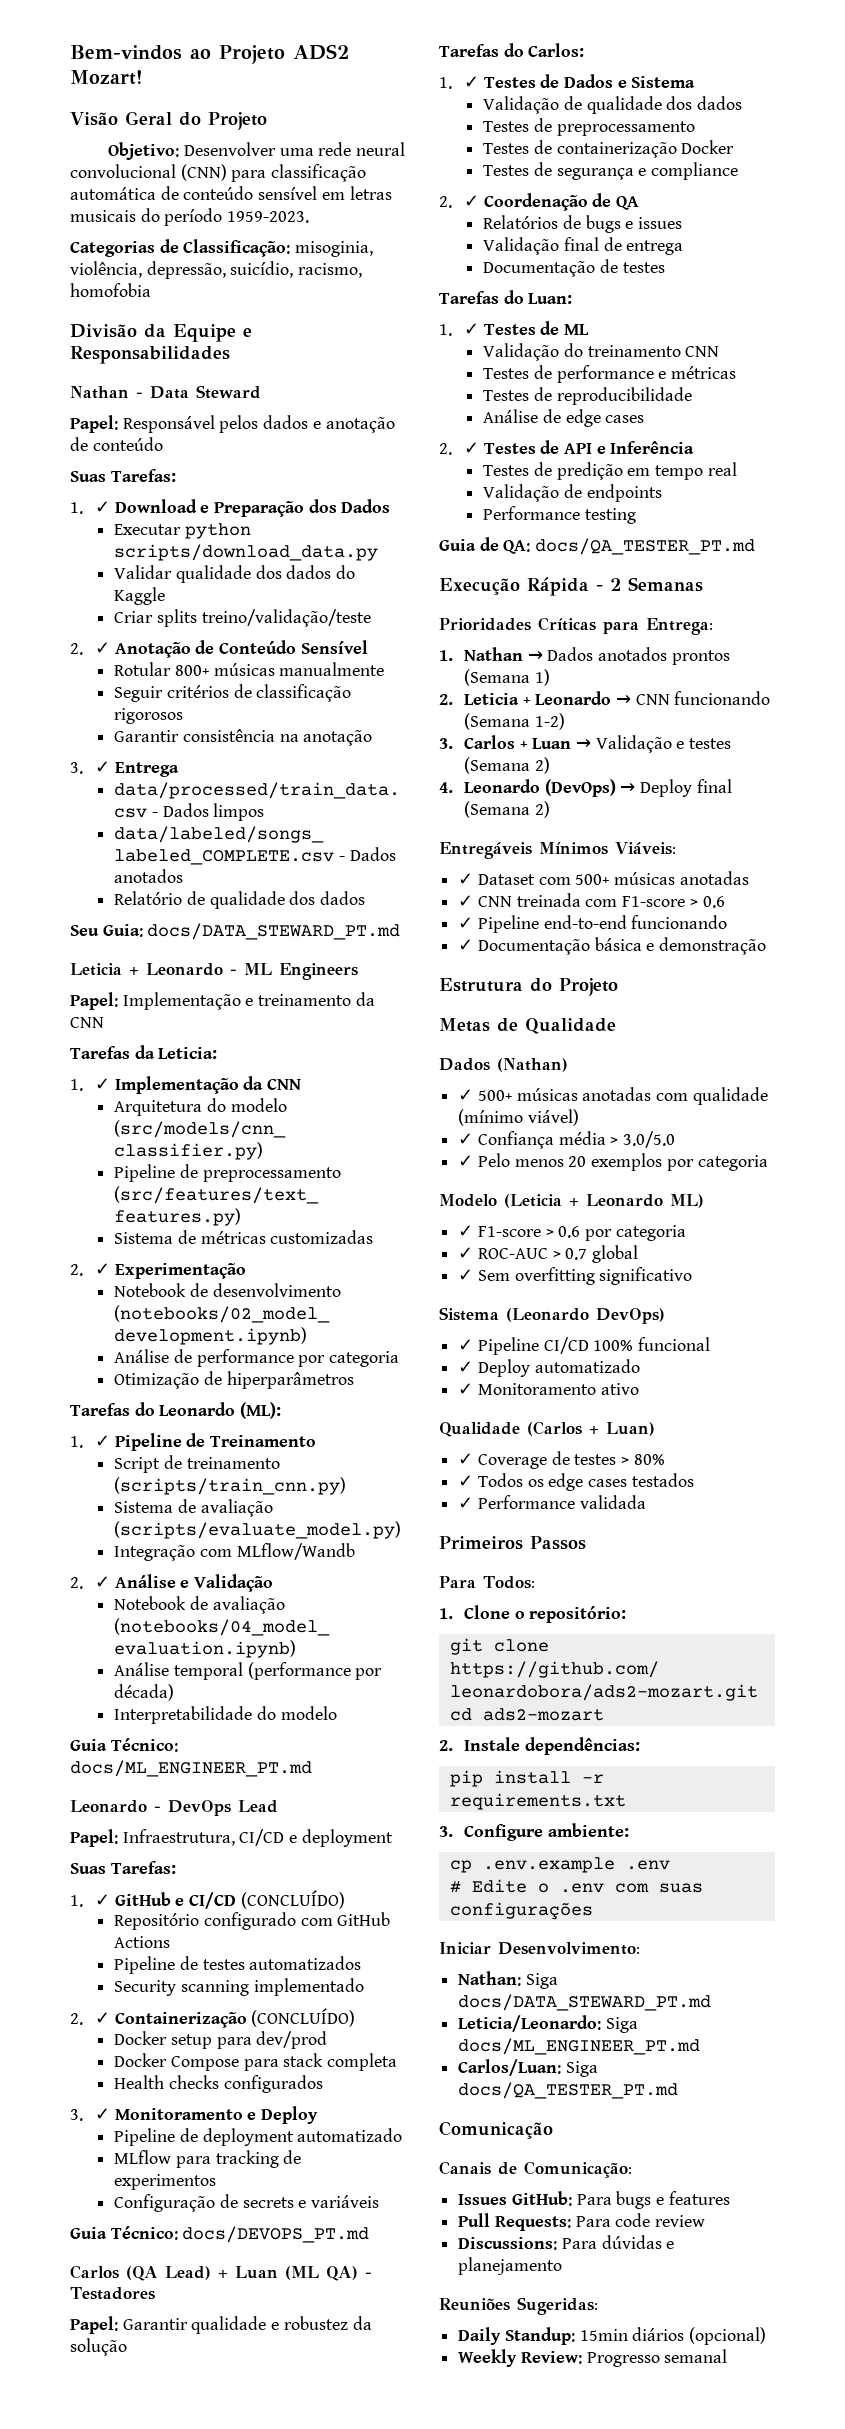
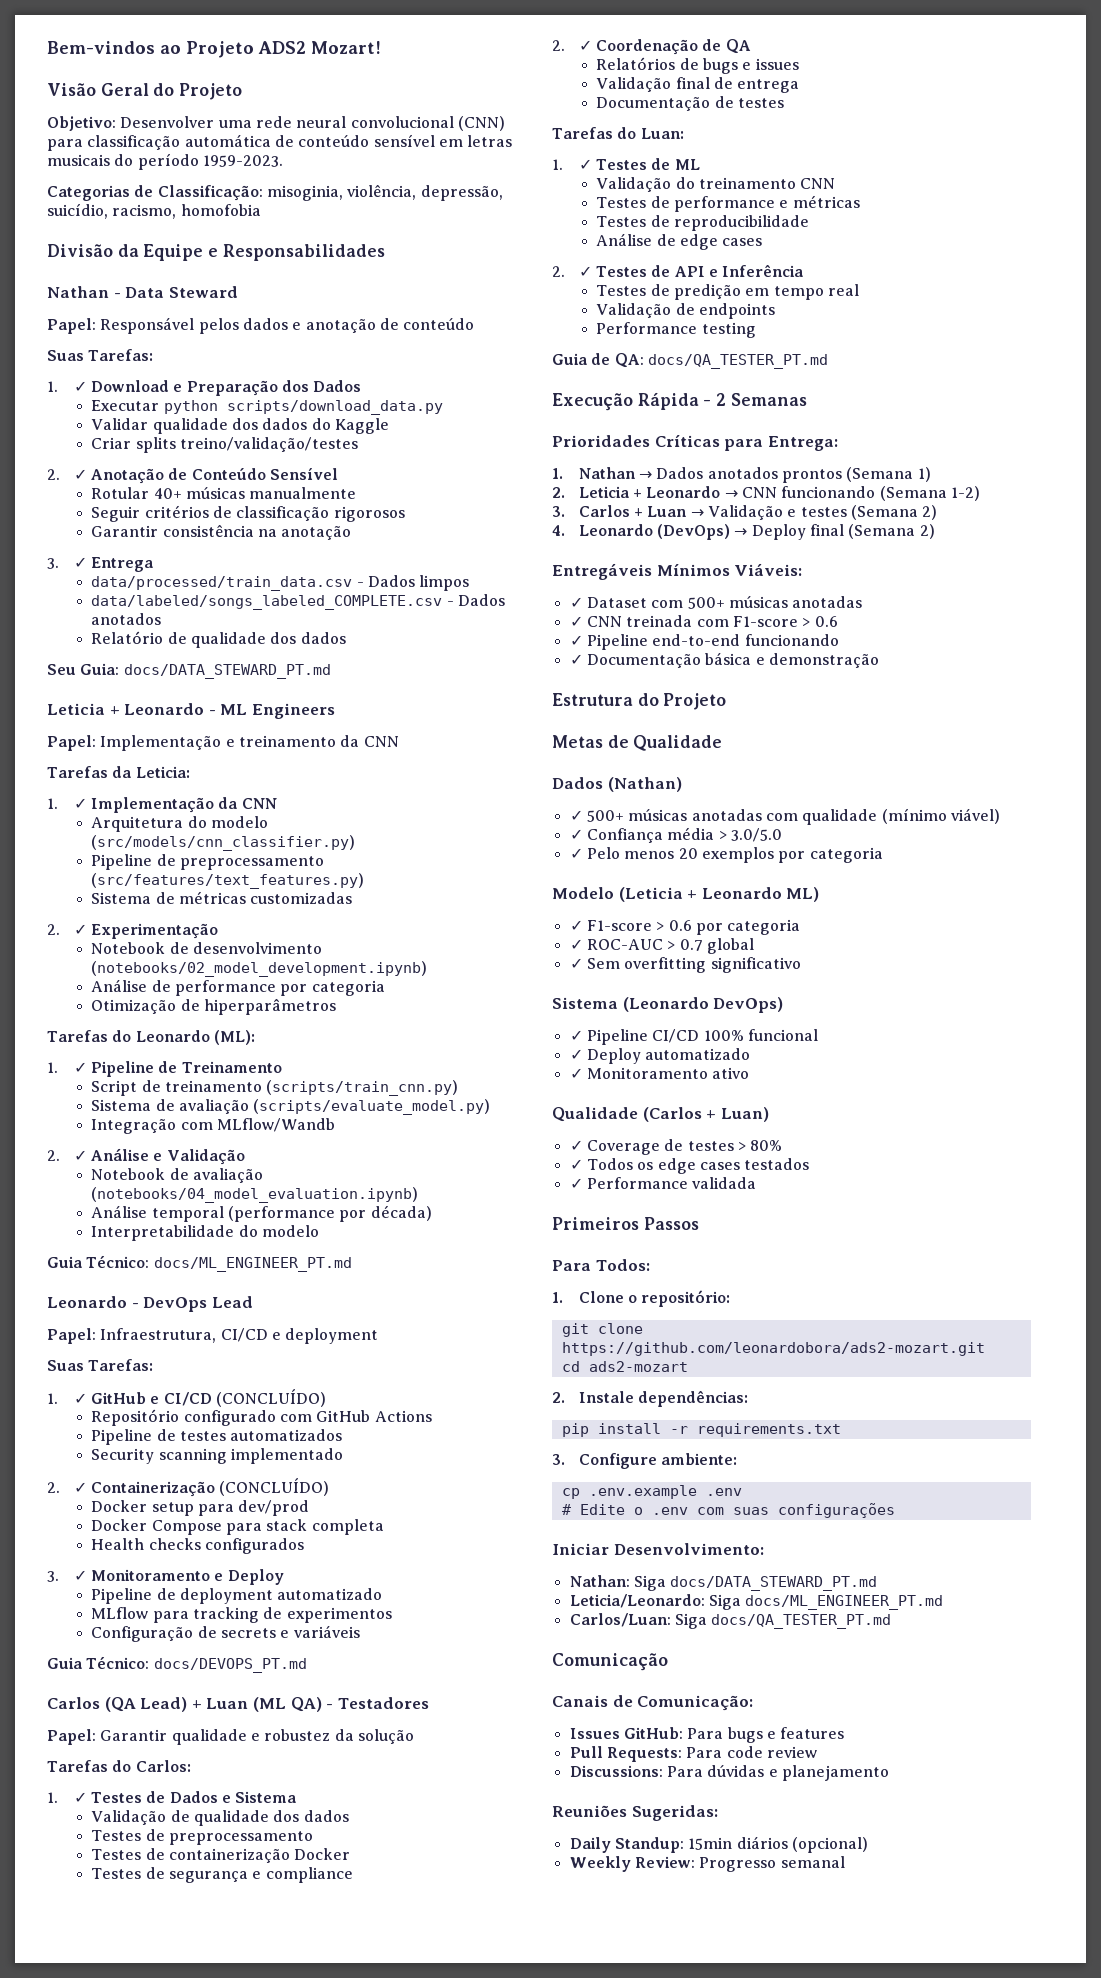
[201,609,371,627] treino/validação/teste -> [179,437,358,452] treino/validação/testes
[174,665,209,676] 800+ -> [153,488,182,499] 40+

